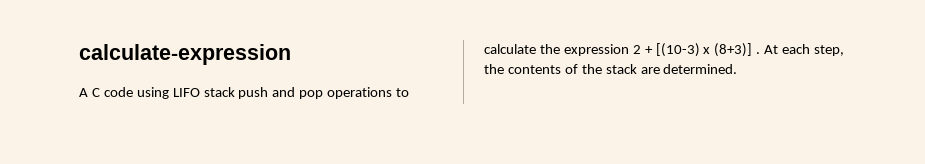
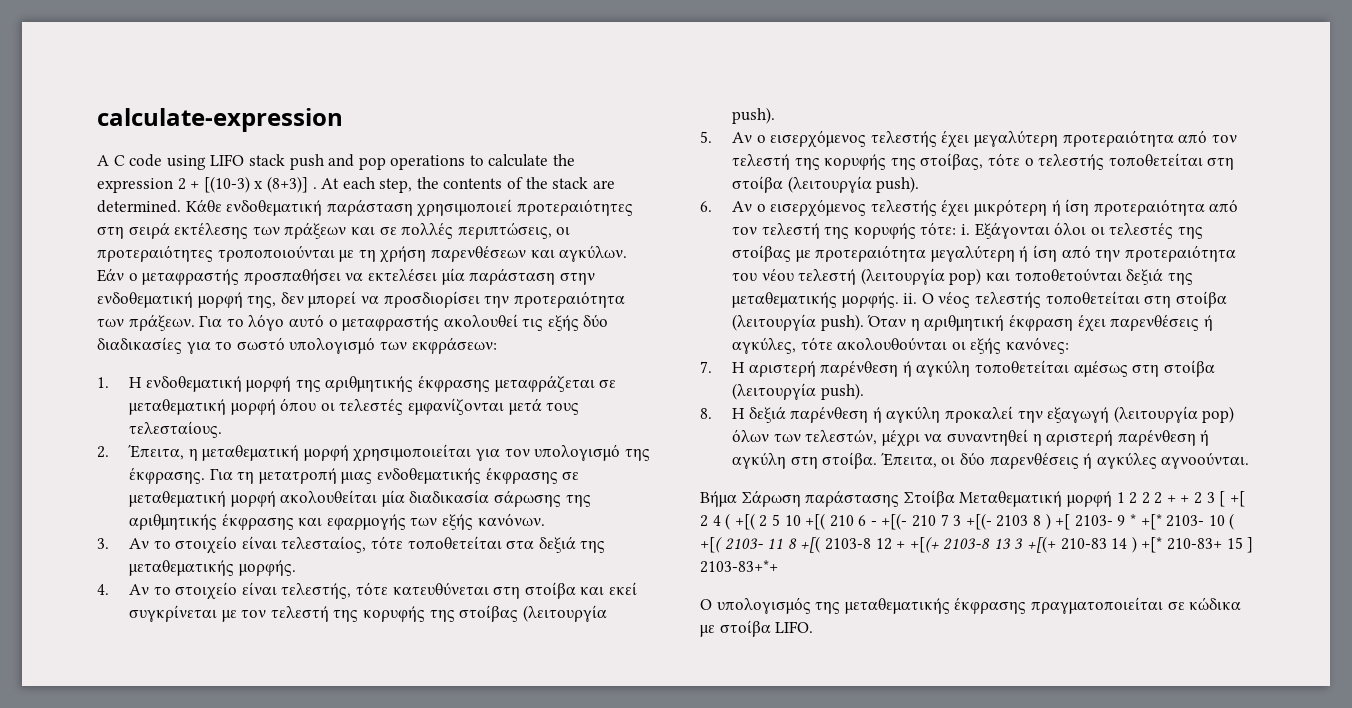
(738, 69) none -> [185,199,633,217] [97,222,571,239] [97,245,628,263] [97,268,595,285] [97,291,625,308] [97,314,609,331] [97,337,497,354] [97,375,617,392] [129,398,580,415] [129,421,223,438] [97,444,650,462] [129,467,580,484] [129,490,591,507] [129,513,545,530] [97,536,606,554] [129,560,296,576] [97,582,638,600] [129,605,607,622] [732,107,776,124] [700,130,1237,148] [732,153,1235,170] [732,176,920,193] [700,199,1239,217] [732,222,1204,239] [732,245,1236,262] [732,268,1193,285] [732,291,1227,308] [732,314,1213,332] [732,337,1070,354] [700,360,1215,377] [732,383,864,400] [700,406,1235,423] [732,429,1210,447] [732,452,1250,469] [700,490,1245,507] [700,513,1235,530] [700,536,1254,553] [700,560,778,573] [700,597,1242,614] [700,620,814,637] Κάθε ενδοθεματική παράσταση χρησιμοποιεί προτεραιότητες στη σειρά εκτέλεσης των πράξεων και σε πολλές περιπτώσεις, οι προτεραιότητες τροποποιούνται με τη χρήση παρενθέσεων και αγκύλων. Εάν ο μεταφραστής προσπαθήσει να εκτελέσει μία παράσταση στην ενδοθεματική μορφή της, δεν μπορεί να προσδιορίσει την προτεραιότητα των πράξεων. Για το λόγο αυτό ο μεταφραστής ακολουθεί τις εξής δύο διαδικασίες για το σωστό υπολογισμό των εκφράσεων: // 1. Η ενδοθεματική μορφή της αριθμητικής έκφρασης μεταφράζεται σε μεταθεματική μορφή όπου οι τελεστές εμφανίζονται μετά τους τελεσταίους. // 2. Έπειτα, η μεταθεματική μορφή χρησιμοποιείται για τον υπολογισμό της έκφρασης. Για τη μετατροπή μιας ενδοθεματικής έκφρασης σε μεταθεματική μορφή ακολουθείται μία διαδικασία σάρωσης της αριθμητικής έκφρασης και εφαρμογής των εξής κανόνων. // 3. Αν το στοιχείο είναι τελεσταίος, τότε τοποθετείται στα δεξιά της μεταθεματικής μορφής. // 4. Αν το στοιχείο είναι τελεστής, τότε κατευθύνεται στη στοίβα και εκεί συγκρίνεται με τον τελεστή της κορυφής της στοίβας (λειτουργία push). // 5. Αν ο εισερχόμενος τελεστής έχει μεγαλύτερη προτεραιότητα από τον τελεστή της κορυφής της στοίβας, τότε ο τελεστής τοποθετείται στη στοίβα (λειτουργία push). // 6. Αν ο εισερχόμενος τελεστής έχει μικρότερη ή ίση προτεραιότητα από τον τελεστή της κορυφής τότε: i. Εξάγονται όλοι οι τελεστές της στοίβας με προτεραιότητα μεγαλύτερη ή ίση από την προτεραιότητα του νέου τελεστή (λειτουργία pop) και τοποθετούνται δεξιά της μεταθεματικής μορφής. ii. Ο νέος τελεστής τοποθετείται στη στοίβα (λειτουργία push). Όταν η αριθμητική έκφραση έχει παρενθέσεις ή αγκύλες, τότε ακολουθούνται οι εξής κανόνες: // 7. Η αριστερή παρένθεση ή αγκύλη τοποθετείται αμέσως στη στοίβα (λειτουργία push). // 8. Η δεξιά παρένθεση ή αγκύλη προκαλεί την εξαγωγή (λειτουργία pop) όλων των τελεστών, μέχρι να συναντηθεί η αριστερή παρένθεση ή αγκύλη στη στοίβα. Έπειτα, οι δύο παρενθέσεις ή αγκύλες αγνοούνται. // Βήμα Σάρωση παράστασης Στοίβα Μεταθεματική μορφή 1 2 2 2 + + 2 3 [ +[ 2 4 ( +[( 2 5 10 +[( 210 6 - +[(- 210 7 3 +[(- 2103 8 ) +[ 2103- 9 * +[* 2103- 10 ( +[( 2103- 11 8 +[( 2103-8 12 + +[(+ 2103-8 13 3 +[(+ 210-83 14 ) +[* 210-83+ 15 ] 2103-83+*+ // Ο υπολογισμός της μεταθεματικής έκφρασης πραγματοποιείται σε κώδικα με στοίβα LIFO.

